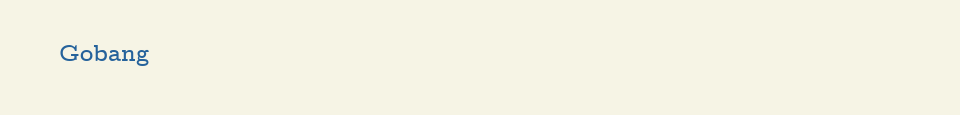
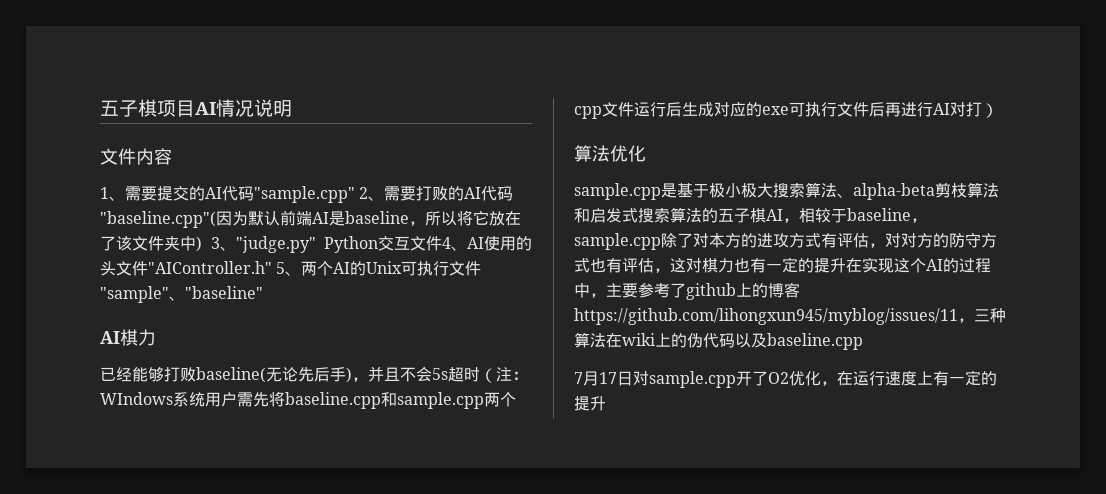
[59,45,149,66] Gobang -> [100,99,292,117] [100,148,172,165] [100,186,514,203] [100,210,521,228] [100,236,532,253] [100,261,482,276] [100,286,263,303] [100,329,156,346] [100,366,528,383] [100,391,516,409] [574,102,998,119] [574,145,646,162] [574,182,999,200] [574,207,927,223] [574,232,997,250] [574,257,991,273] [574,282,800,300] [574,308,1006,325] [574,332,863,350] [574,370,997,388] [574,396,606,411] 五子棋项目AI情况说明 // 文件内容 // 1、需要提交的AI代码"sample.cpp" 2、需要打败的AI代码"baseline.cpp"(因为默认前端AI是baseline，所以将它放在了该文件夹中) 3、"judge.py" Python交互文件4、AI使用的头文件"AIController.h" 5、两个AI的Unix可执行文件"sample"、"baseline" // AI棋力 // 已经能够打败baseline(无论先后手)，并且不会5s超时（注：WIndows系统用户需先将baseline.cpp和sample.cpp两个cpp文件运行后生成对应的exe可执行文件后再进行AI对打） // 算法优化 // sample.cpp是基于极小极大搜索算法、alpha-beta剪枝算法和启发式搜索算法的五子棋AI，相较于baseline，sample.cpp除了对本方的进攻方式有评估，对对方的防守方式也有评估，这对棋力也有一定的提升在实现这个AI的过程中，主要参考了github上的博客https://github.com/lihongxun945/myblog/issues/11，三种算法在wiki上的伪代码以及baseline.cpp // 7月17日对sample.cpp开了O2优化，在运行速度上有一定的提升

